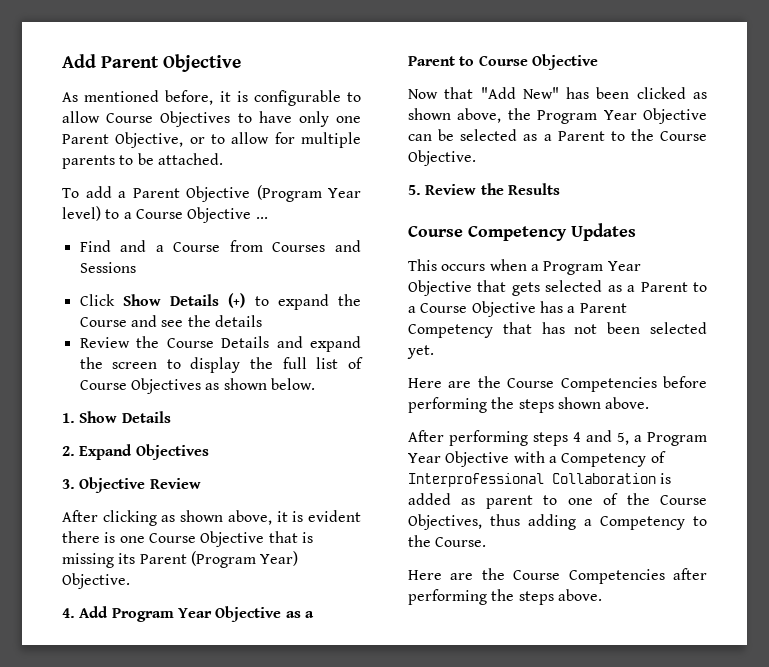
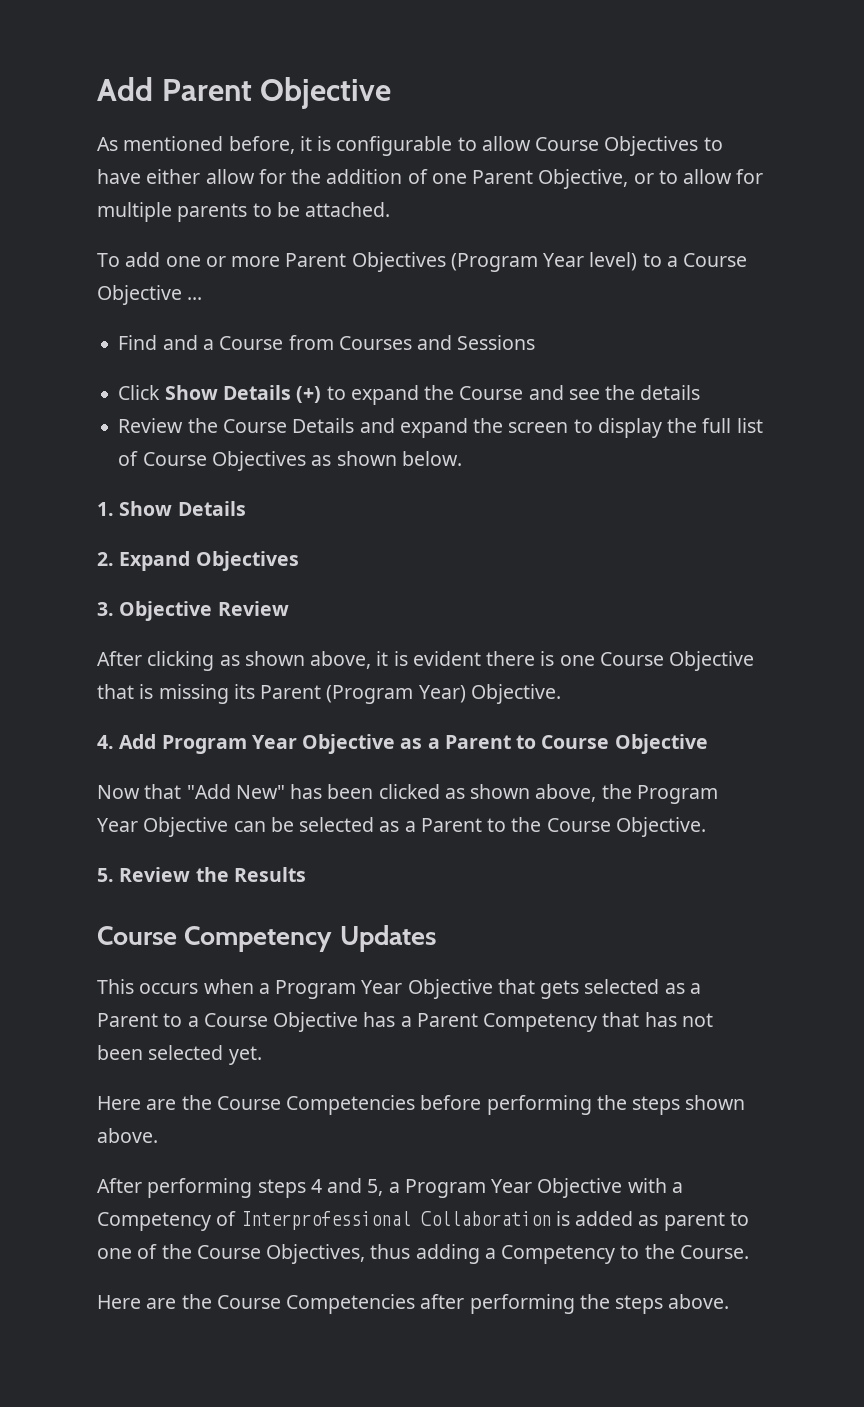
[298,111,329,127] only -> [146,169,428,184] either allow for the addition of
[118,186,251,202] a Parent Objective -> [165,252,446,272] one or more Parent Objectives

